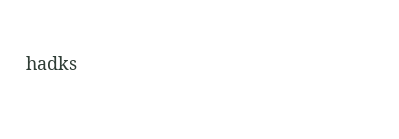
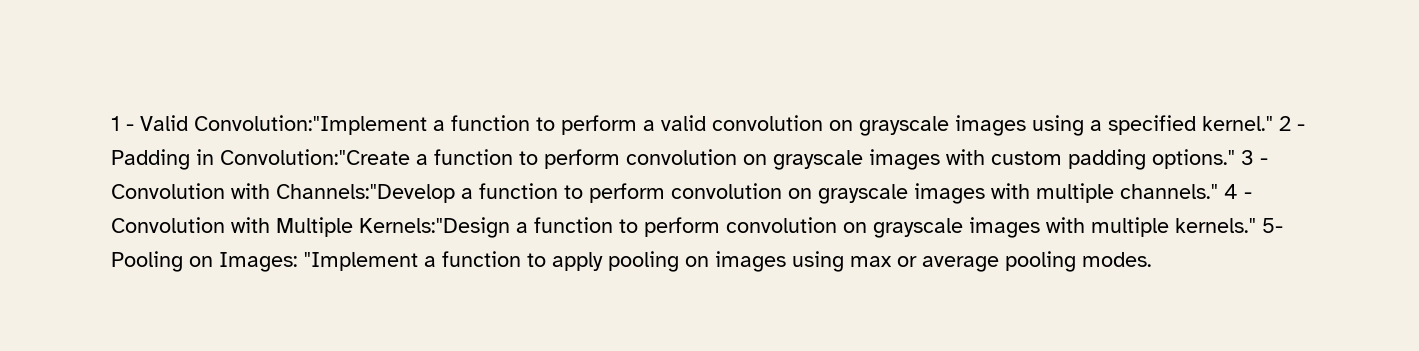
[26,56,77,70] hadks -> [111,115,1305,136] [111,149,1268,170] [111,183,1252,204] [111,217,1283,238] [111,251,1152,272] 1 - Valid Convolution:"Implement a function to perform a valid convolution on grayscale images using a specified kernel." 2 - Padding in Convolution:"Create a function to perform convolution on grayscale images with custom padding options." 3 - Convolution with Channels:"Develop a function to perform convolution on grayscale images with multiple channels." 4 - Convolution with Multiple Kernels:"Design a function to perform convolution on grayscale images with multiple kernels." 5- Pooling on Images: "Implement a function to apply pooling on images using max or average pooling modes.

